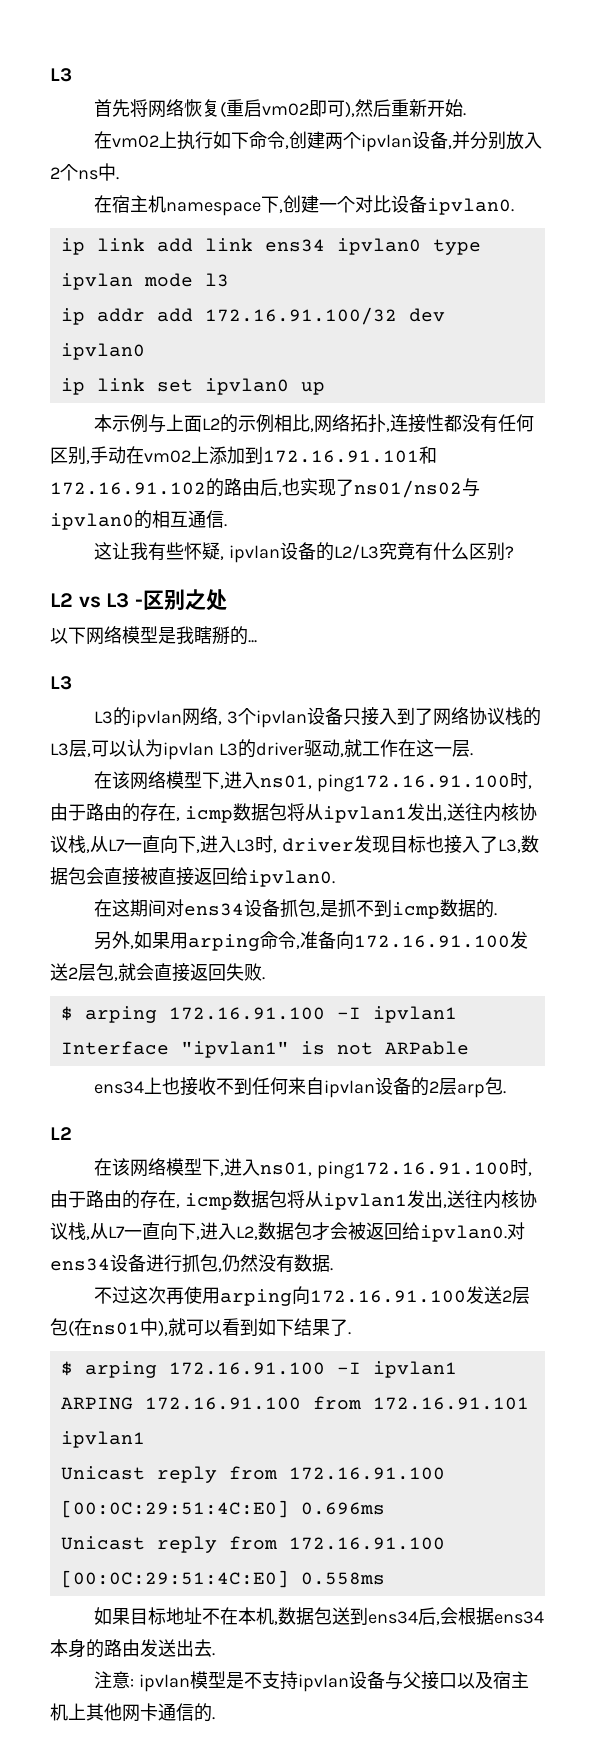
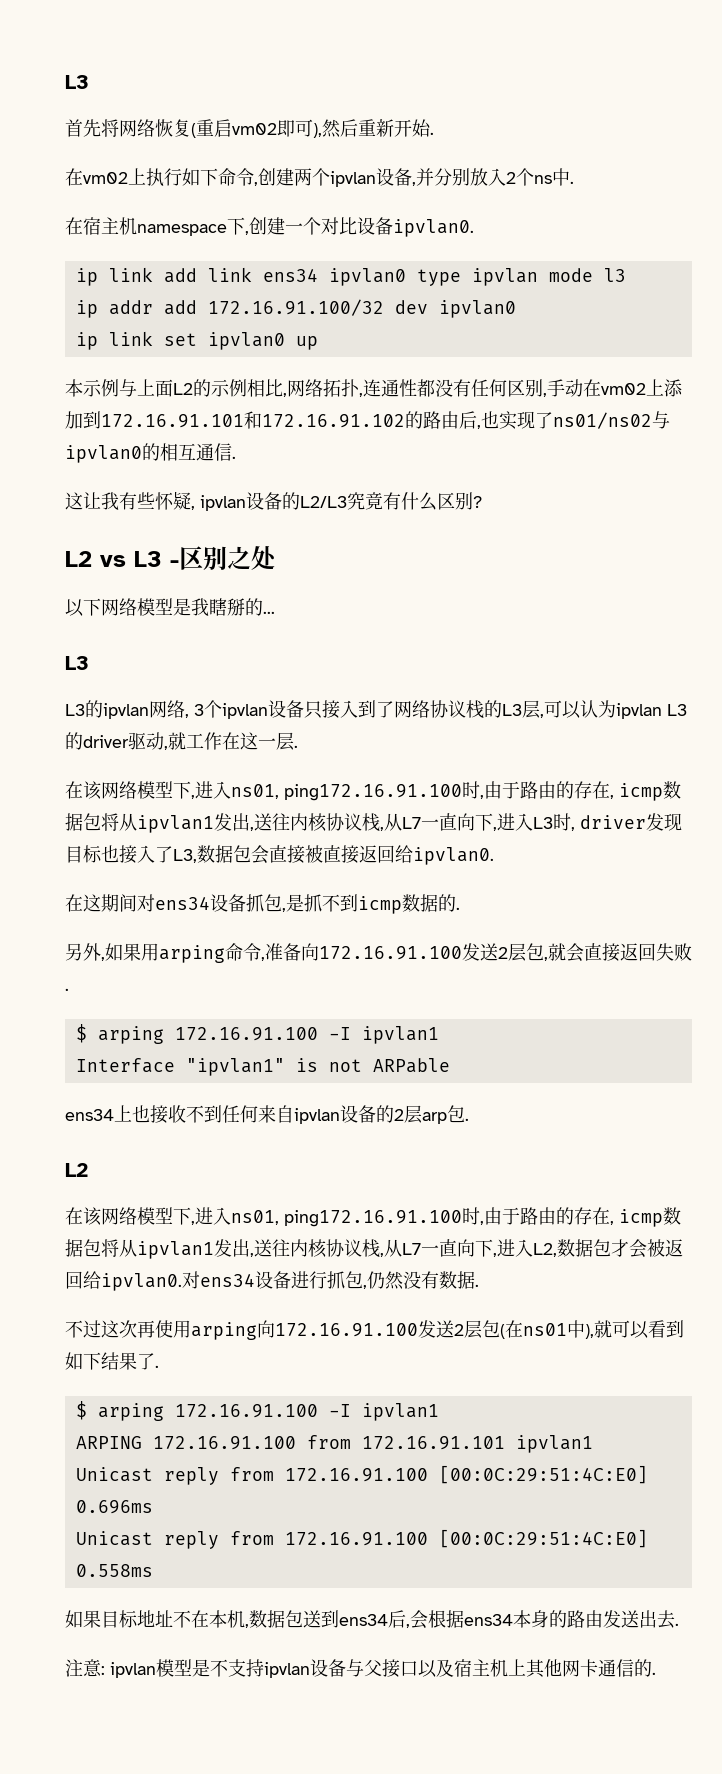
[407,414,426,433] 接 -> [381,379,399,397] 通

